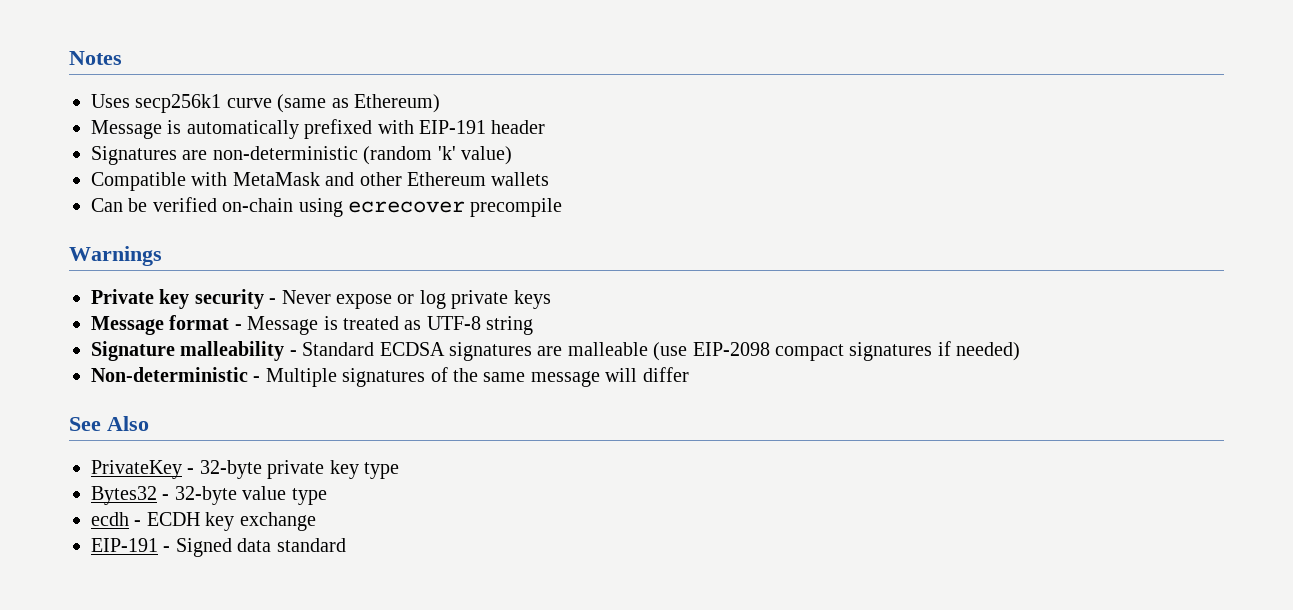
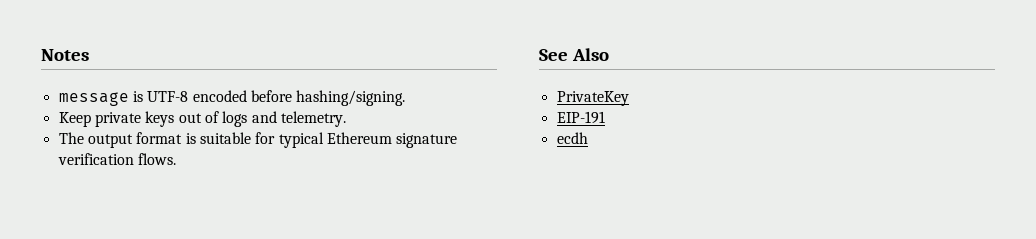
[91,94,440,113] [91,119,546,139] [91,146,512,165] [91,172,550,191] [91,197,563,217] [69,246,162,266] [91,289,551,309] [91,315,534,335] [91,341,1021,361] [91,367,689,387] [69,416,149,431] [91,460,399,479] [91,486,327,505] [91,512,316,531] [91,538,346,557] Uses secp256k1 curve (same as Ethereum) // Message is automatically prefixed with EIP-191 header // Signatures are non-deterministic (random 'k' value) // Compatible with MetaMask and other Ethereum wallets // Can be verified on-chain using ecrecover precompile // Warnings // Private key security - Never expose or log private keys // Message format - Message is treated as UTF-8 string // Signature malleability - Standard ECDSA signatures are malleable (use EIP-2098 compact signatures if needed) // Non-deterministic - Multiple signatures of the same message will differ // See Also // PrivateKey - 32-byte private key type // Bytes32 - 32-byte value type // ecdh - ECDH key exchange // EIP-191 - Signed data standard -> [58,90,406,106] [58,111,346,127] [58,132,458,148] [57,153,176,165] [539,48,609,61] [556,91,629,106] [556,111,605,124] [556,132,588,144] message is UTF-8 encoded before hashing/signing. // Keep private keys out of logs and telemetry. // The output format is suitable for typical Ethereum signature verification flows. // See Also // PrivateKey // EIP-191 // ecdh

